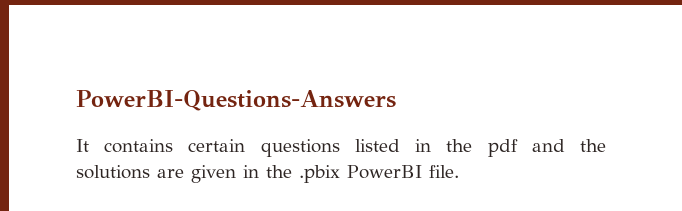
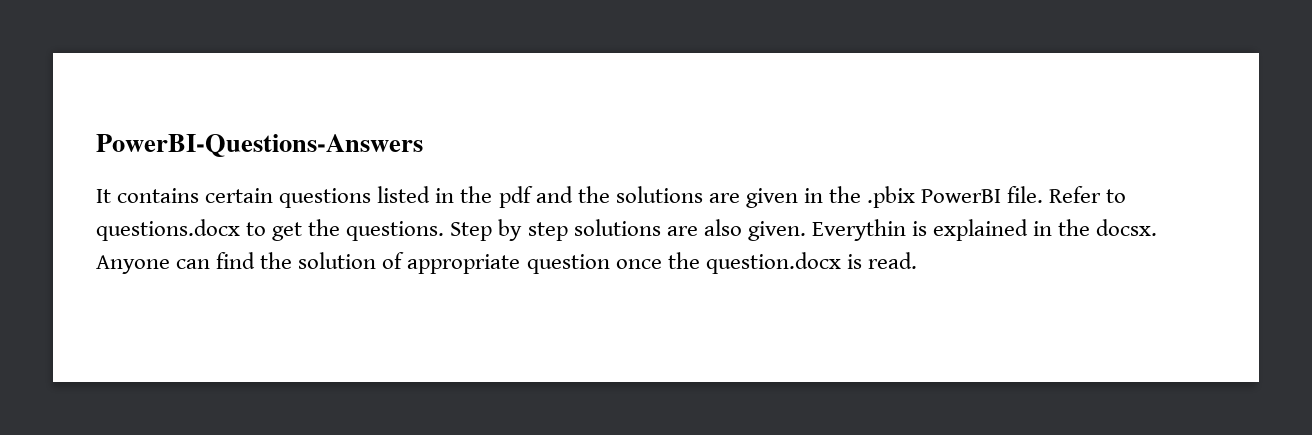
(459, 171) none -> [1049,186,1127,203] [96,219,1158,241] [96,252,917,274] Refer to questions.docx to get the questions. Step by step solutions are also given. Everythin is explained in the docsx. Anyone can find the solution of appropriate question once the question.docx is read.

